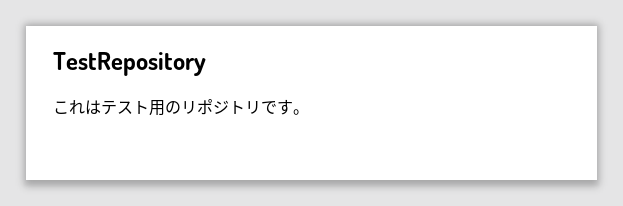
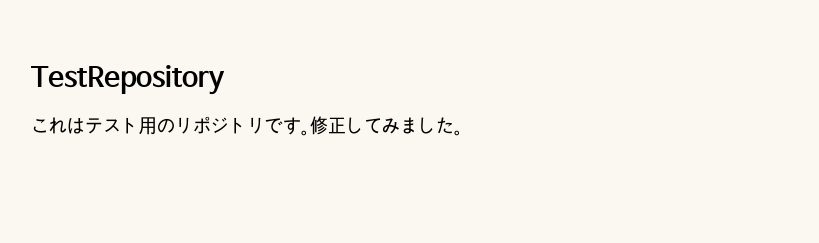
(309, 112) none -> [310,116,463,136] 修正してみました。

